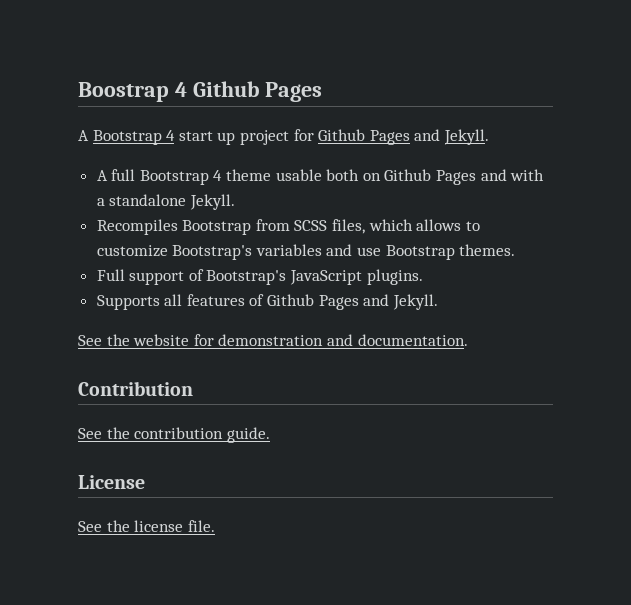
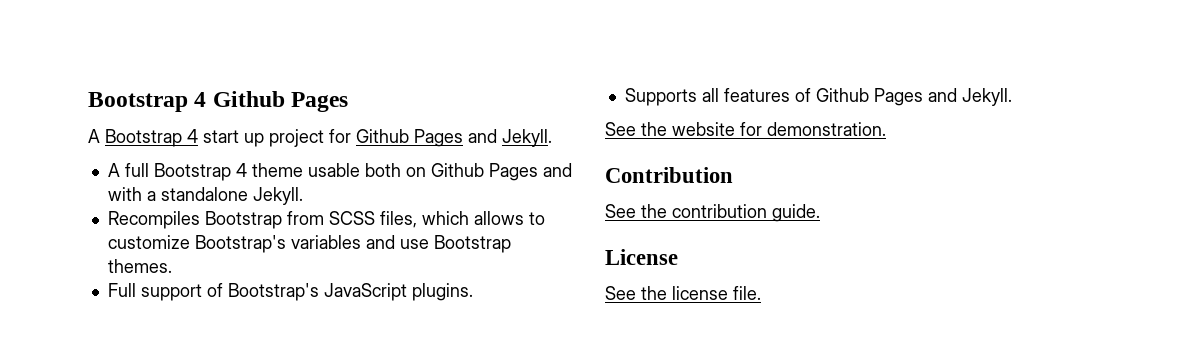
[78,82,169,102] Boostrap -> [88,92,188,112] Bootstrap
[218,334,468,346] demonstration and documentation. -> [767,122,886,136] demonstration.

